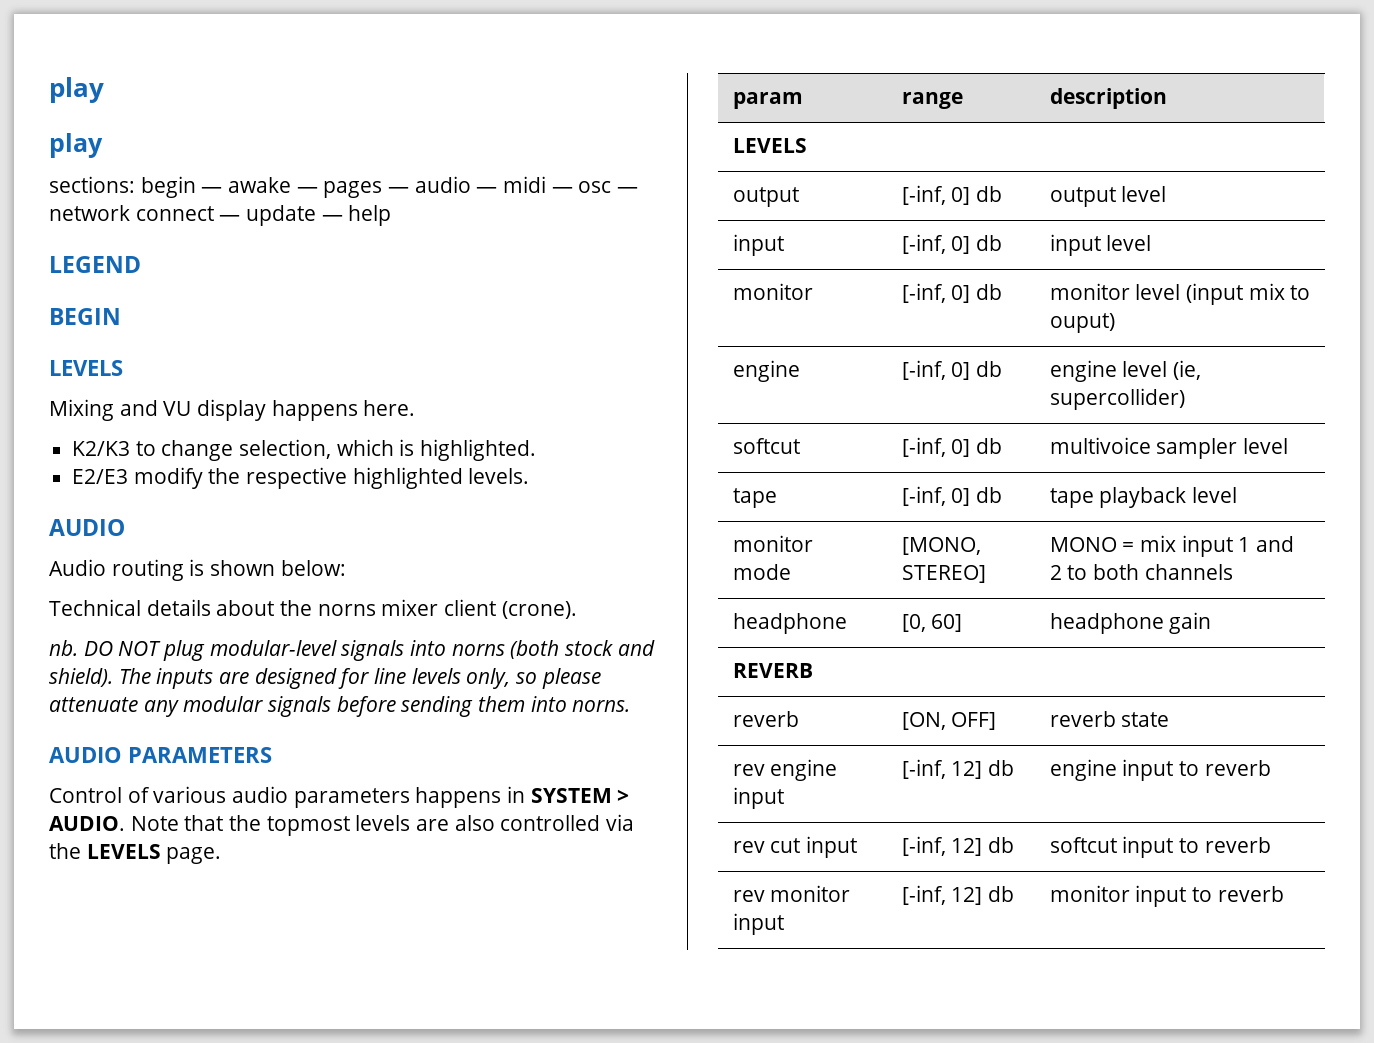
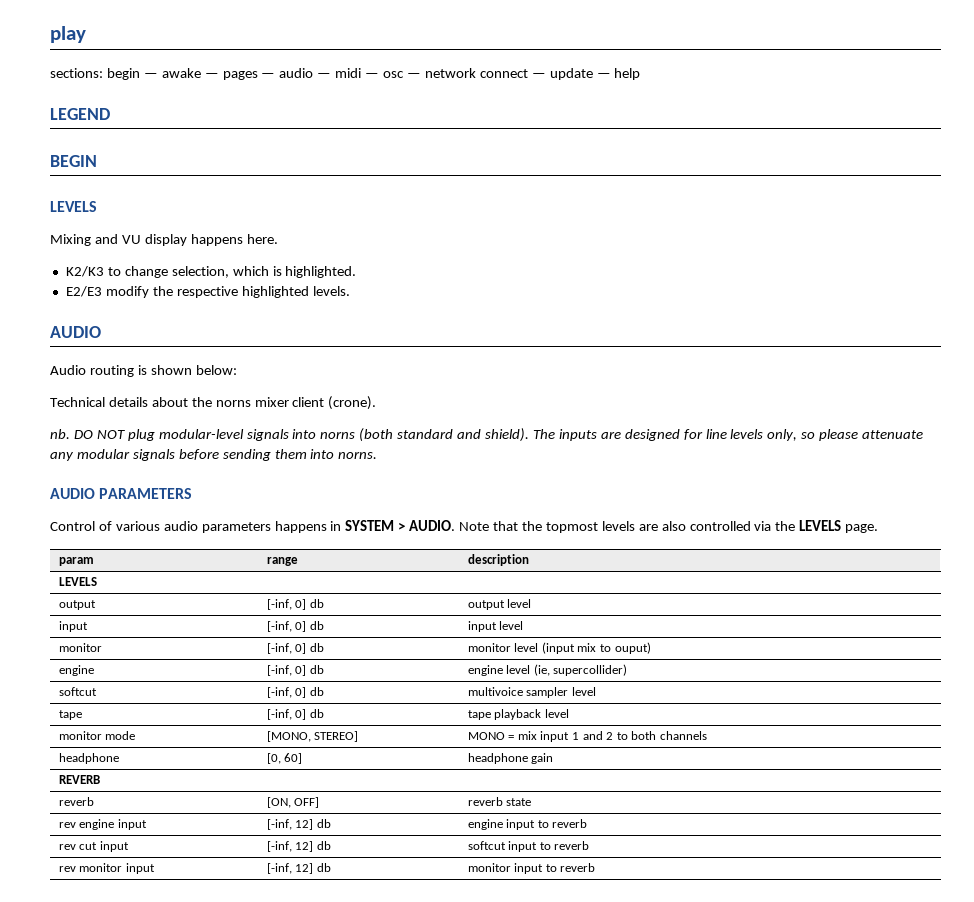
[49,77,104,103] [49,133,103,158] play // play -> [50,26,86,43] play
[565,640,614,656] stock -> [397,429,454,439] standard

